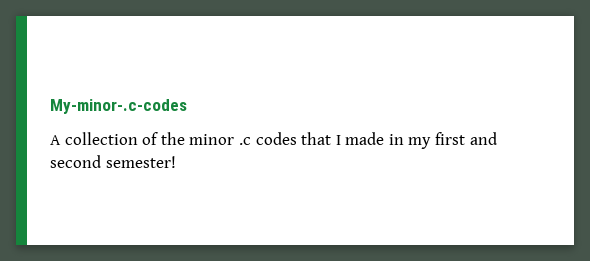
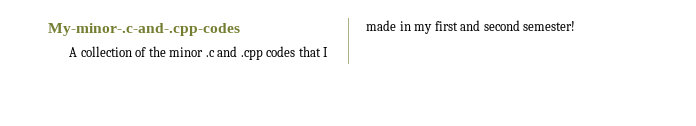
[50,99,187,114] My-minor-.c-codes -> [48,23,240,36] My-minor-.c-and-.cpp-codes
(251, 141) none -> [217,46,263,60] and .cpp

